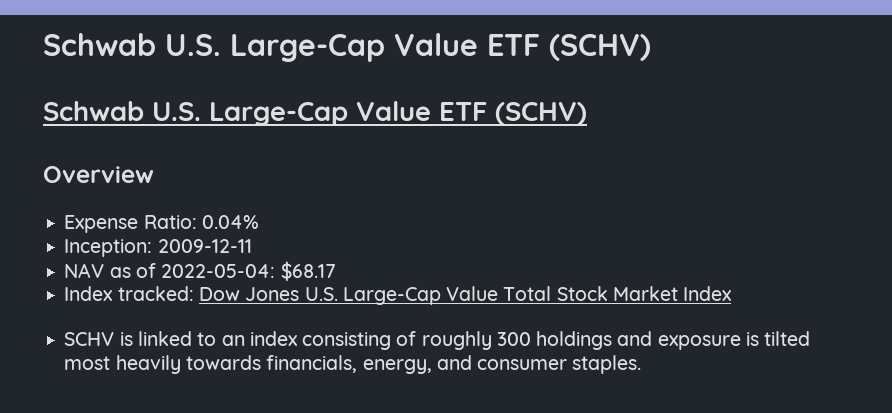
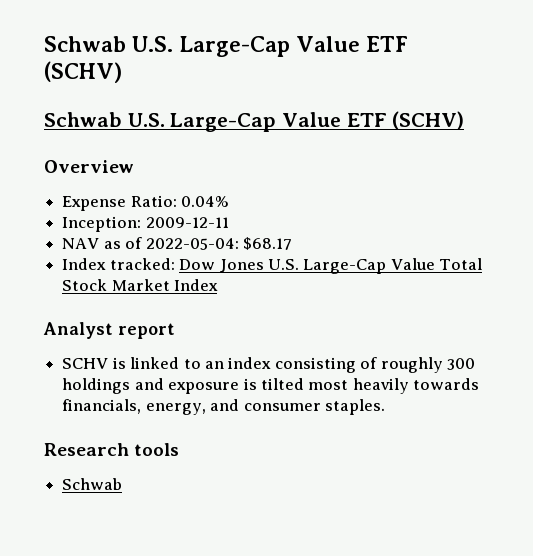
(733, 293) none -> [43,322,175,339] // Analyst report
(642, 364) none -> [44,443,180,456] [62,478,123,490] // Research tools // Schwab

